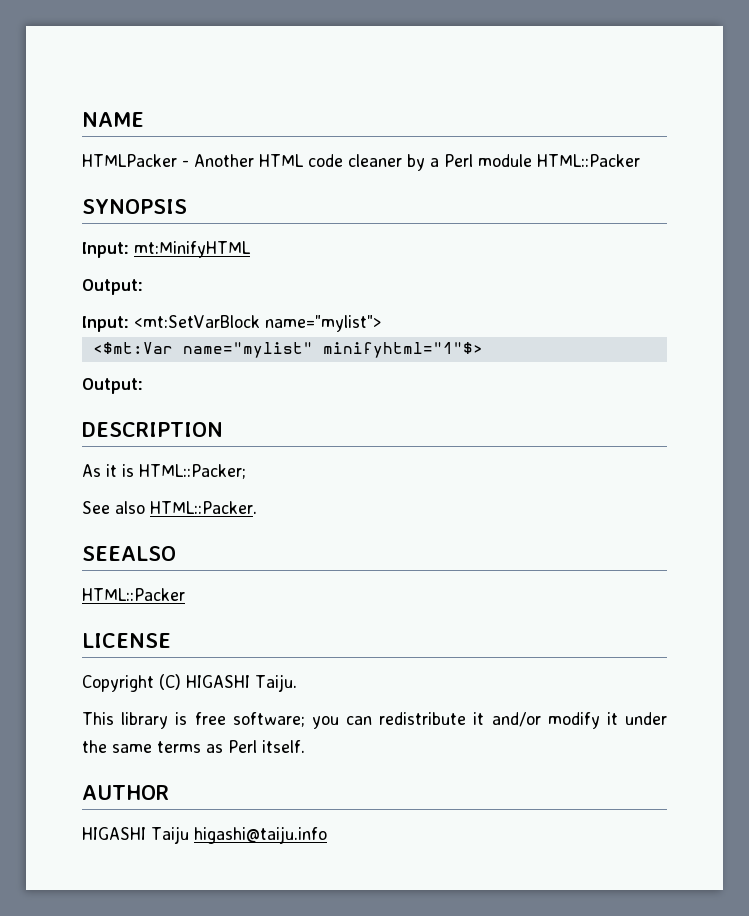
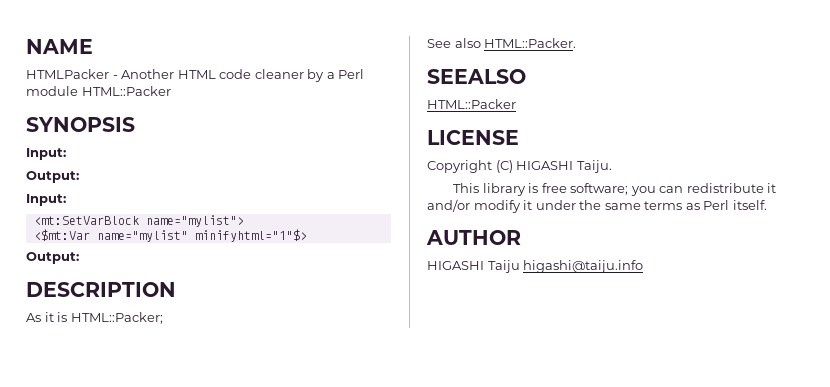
[134,241,251,258] mt:MinifyHTML -> (66, 154) none
(129, 324) none -> (66, 200) //

